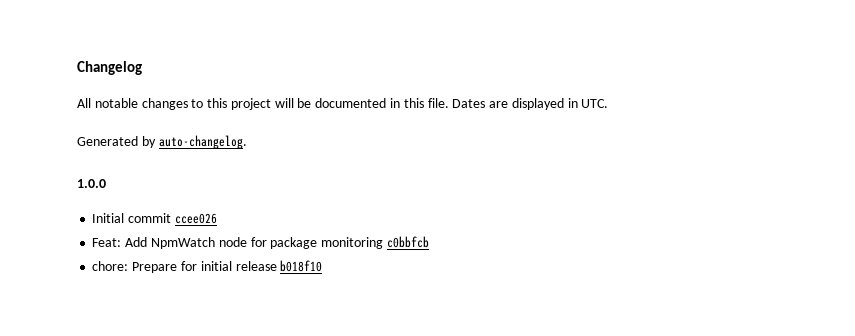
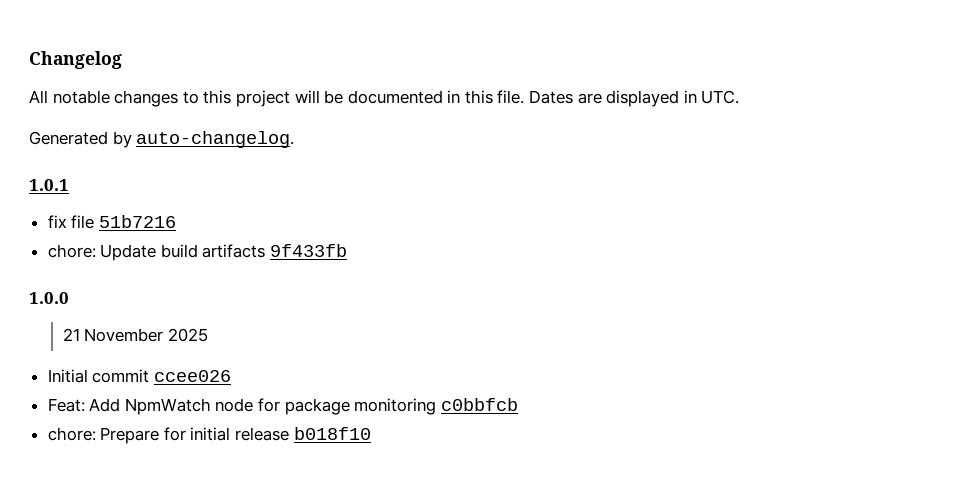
[77,179,106,188] 1.0.0 -> [29,179,69,191] [47,215,176,229] [47,244,348,261] [29,292,69,304] [62,328,208,342] 1.0.1 // fix file 51b7216 // chore: Update build artifacts 9f433fb // 1.0.0 // 21 November 2025

